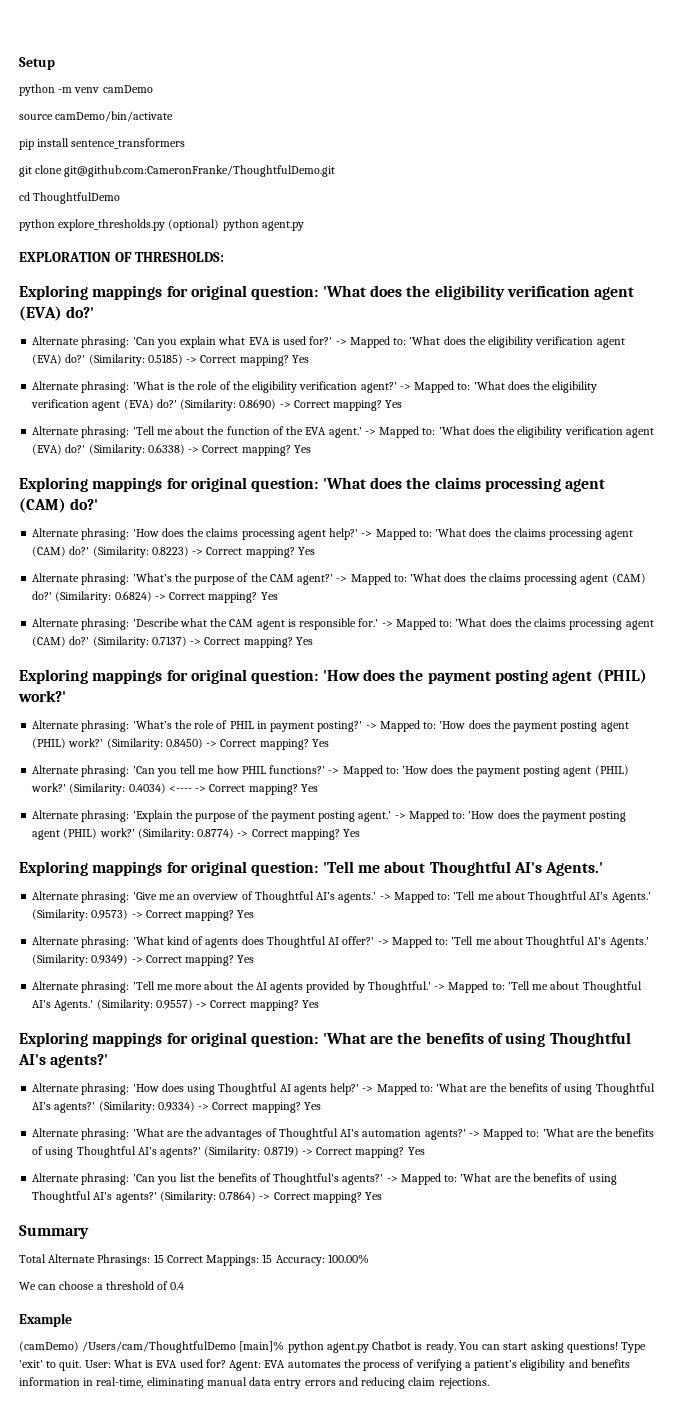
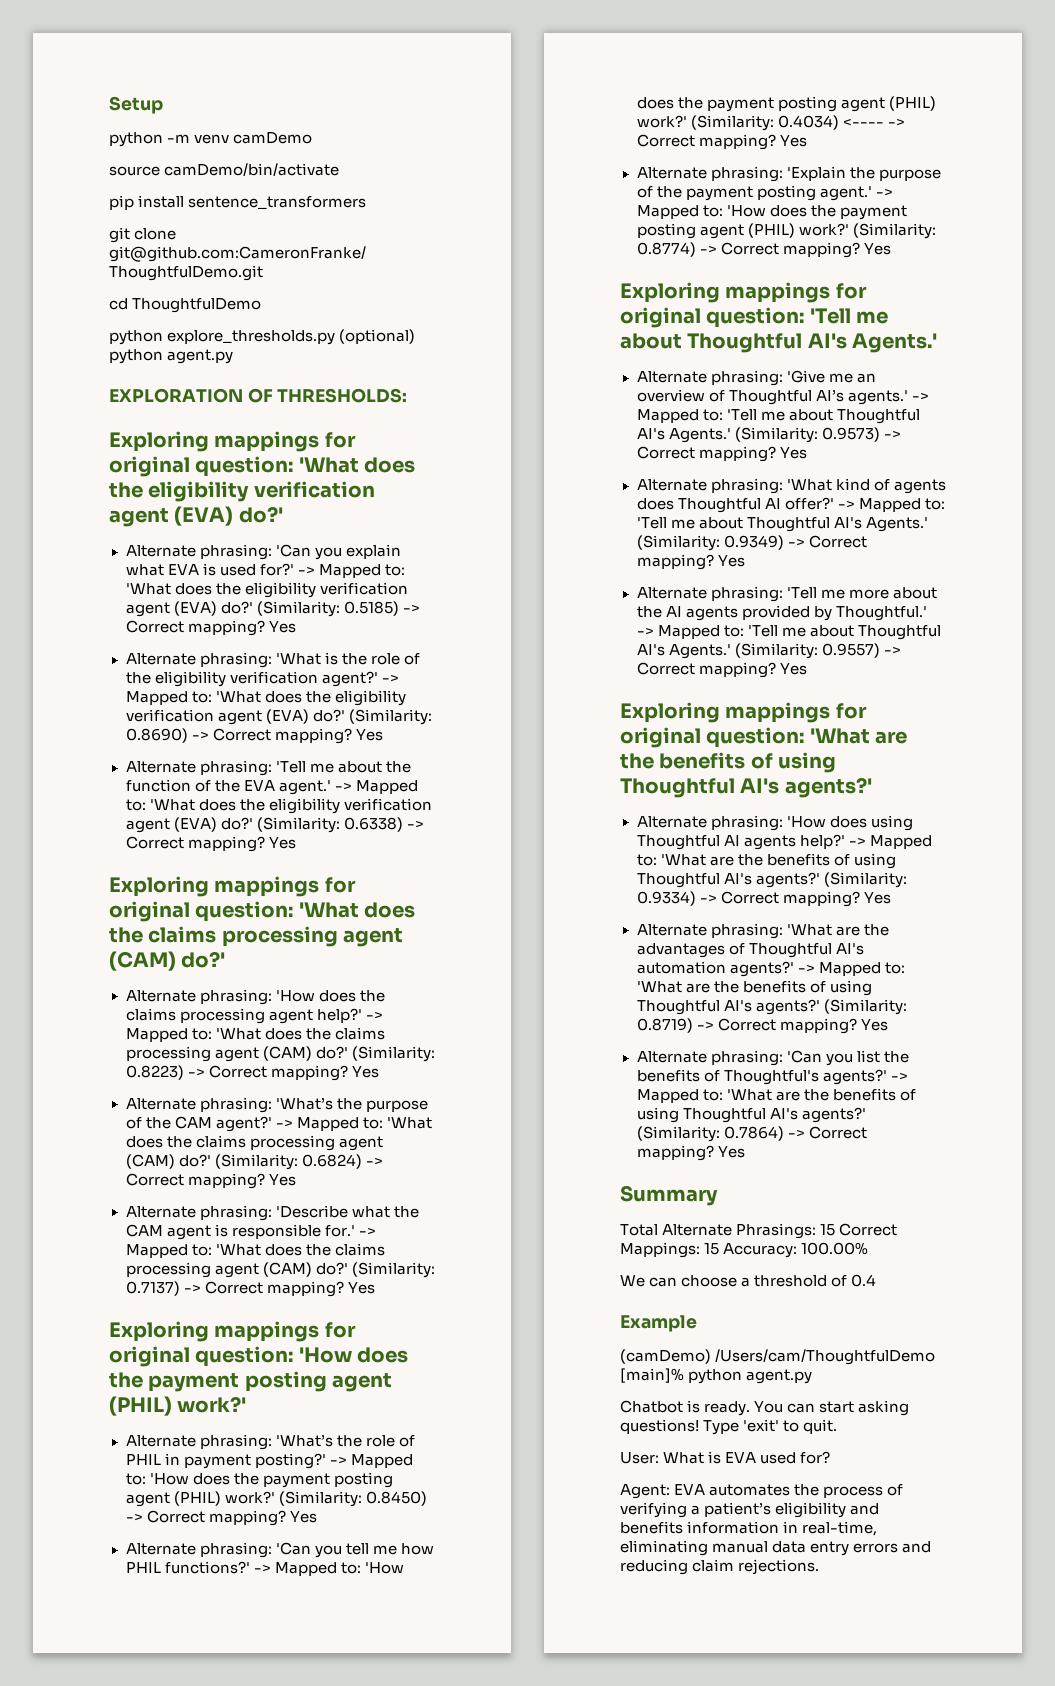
(369, 1348) none -> (813, 1376) //
(82, 1365) none -> (838, 1426) //
(226, 1363) none -> (831, 1457) //

